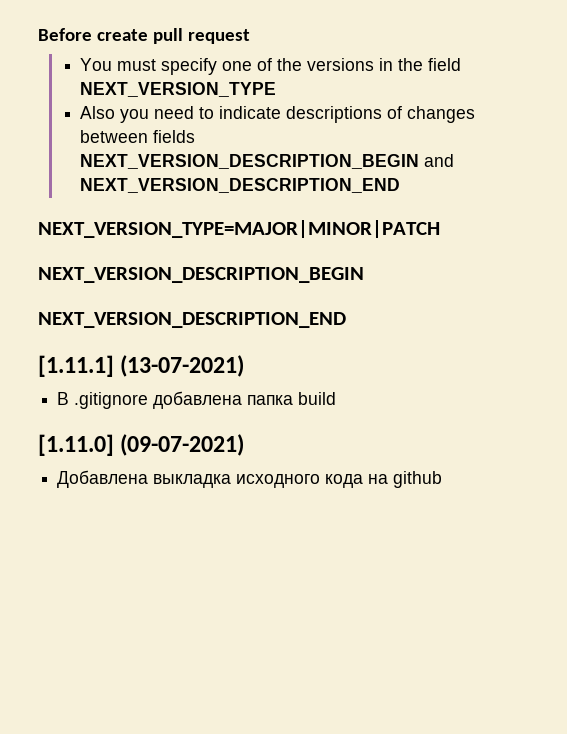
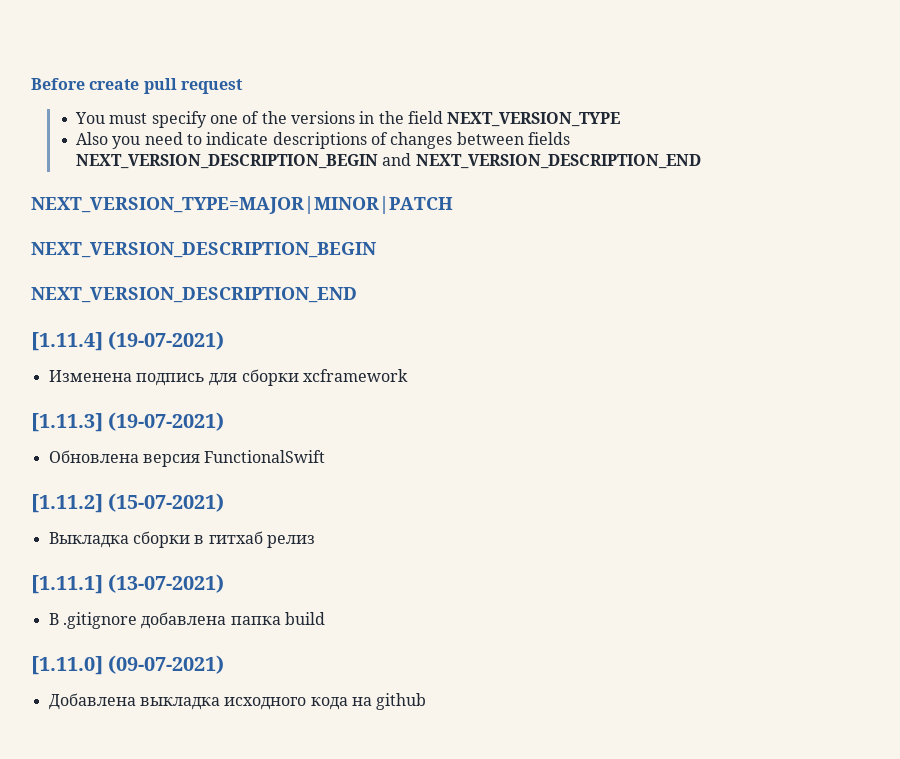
(346, 320) none -> [31,331,225,351] [48,369,408,386] [31,412,225,432] [48,450,326,467] [31,493,225,513] [48,531,315,548] // [1.11.4] (19-07-2021) // Изменена подпись для сборки xcframework // [1.11.3] (19-07-2021) // Обновлена версия FunctionalSwift // [1.11.2] (15-07-2021) // Выкладка сборки в гитхаб релиз

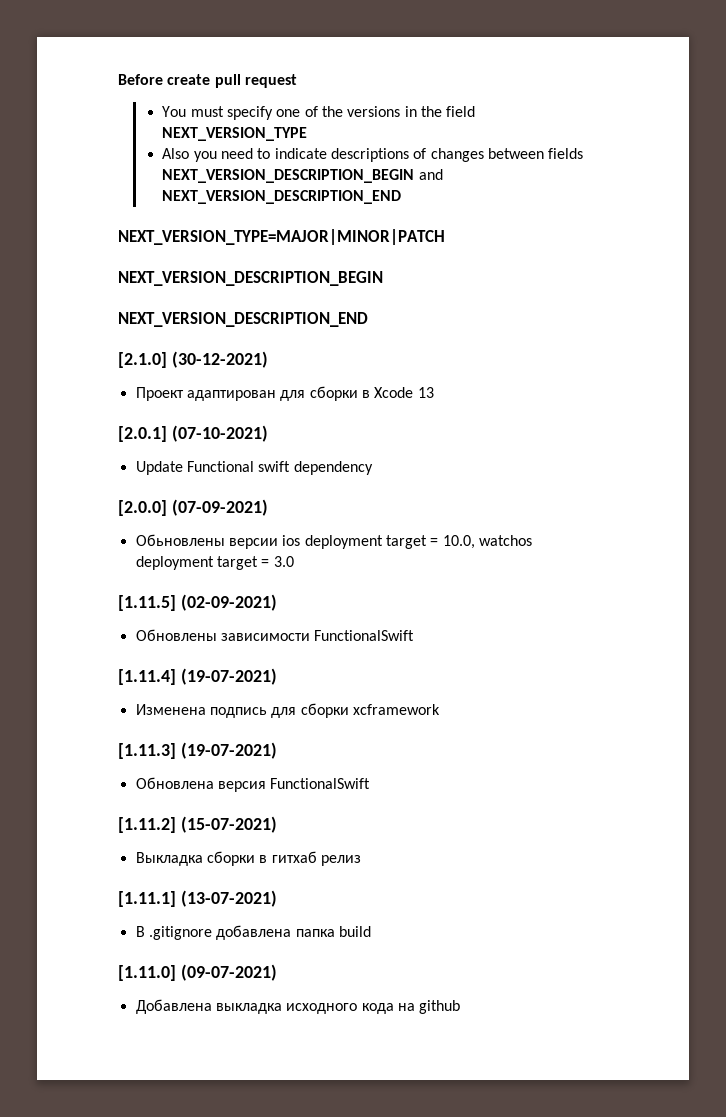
(357, 295) none -> [118,351,268,368] [135,386,434,401] [118,425,268,442] [135,461,373,475] [118,499,268,516] [135,534,532,549] [135,556,294,570] [118,594,277,611] [135,629,415,641] // [2.1.0] (30-12-2021) // Проект адаптирован для сборки в Xcode 13 // [2.0.1] (07-10-2021) // Update Functional swift dependency // [2.0.0] (07-09-2021) // Обьновлены версии ios deployment target = 10.0, watchos deployment target = 3.0 // [1.11.5] (02-09-2021) // Обновлены зависимости FunctionalSwift

